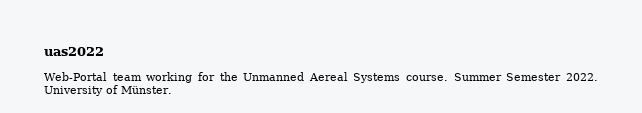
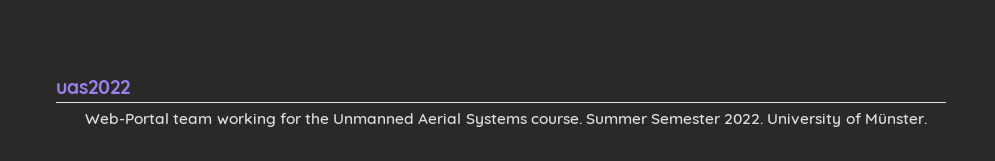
[308,72,348,81] Aereal -> [418,113,462,124] Aerial

